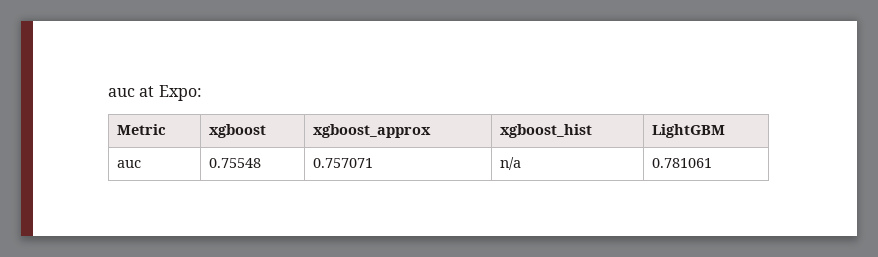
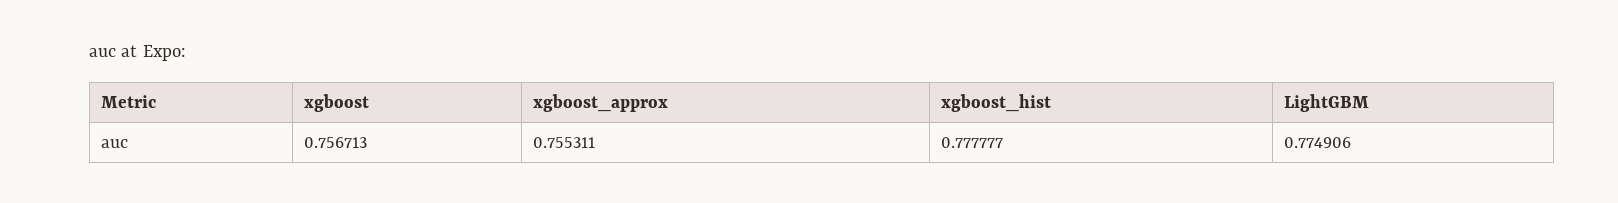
[208,158,261,168] [312,158,373,168] [499,157,521,170] [651,158,712,168] 0.75548 | 0.757071 | n/a | 0.781061 -> [303,137,367,148] [532,137,595,148] [940,137,1003,148] [1283,137,1351,148] 0.756713 | 0.755311 | 0.777777 | 0.774906

